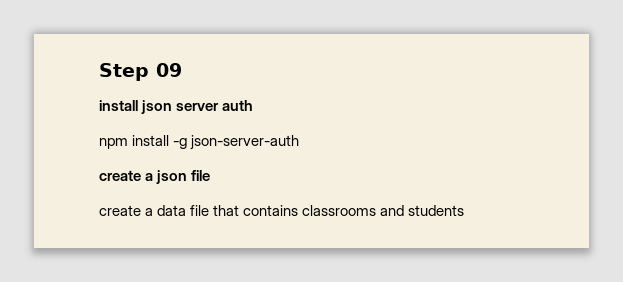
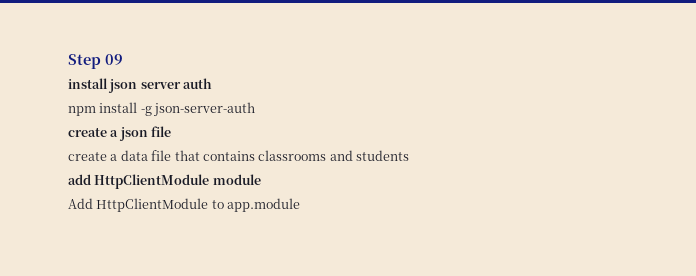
(465, 210) none -> [68,174,261,189] [68,198,301,212] // add HttpClientModule module // Add HttpClientModule to app.module

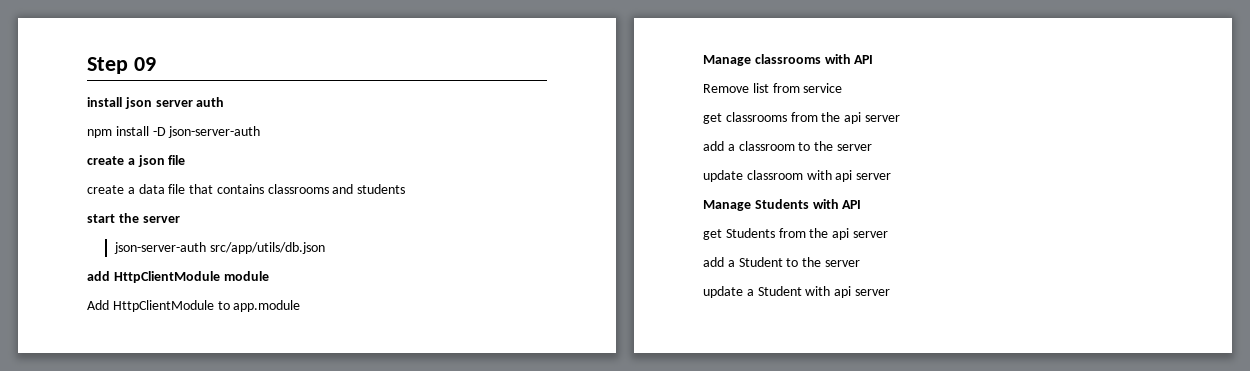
[140,106,152,116] -g -> [152,127,166,136] -D
(409, 155) none -> [87,213,180,223] [113,242,325,254] // start the server // json-server-auth src/app/utils/db.json
(301, 205) none -> [703,54,874,66] [703,83,843,93] [703,112,900,124] [703,141,872,151] [703,170,892,182] [703,199,862,211] [703,228,888,240] [703,257,860,267] [703,286,890,298] // Manage classrooms with API // Remove list from service // get classrooms from the api server // add a classroom to the server // update classroom with api server // Manage Students with API // get Students from the api server // add a Student to the server // update a Student with api server

